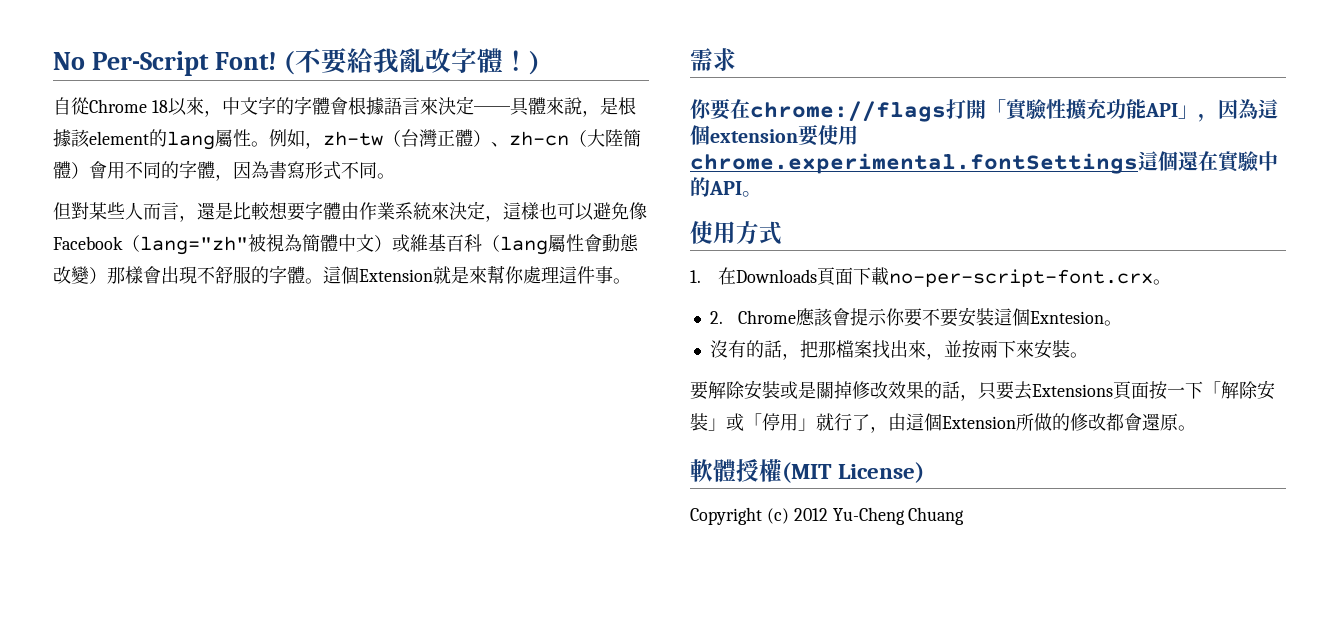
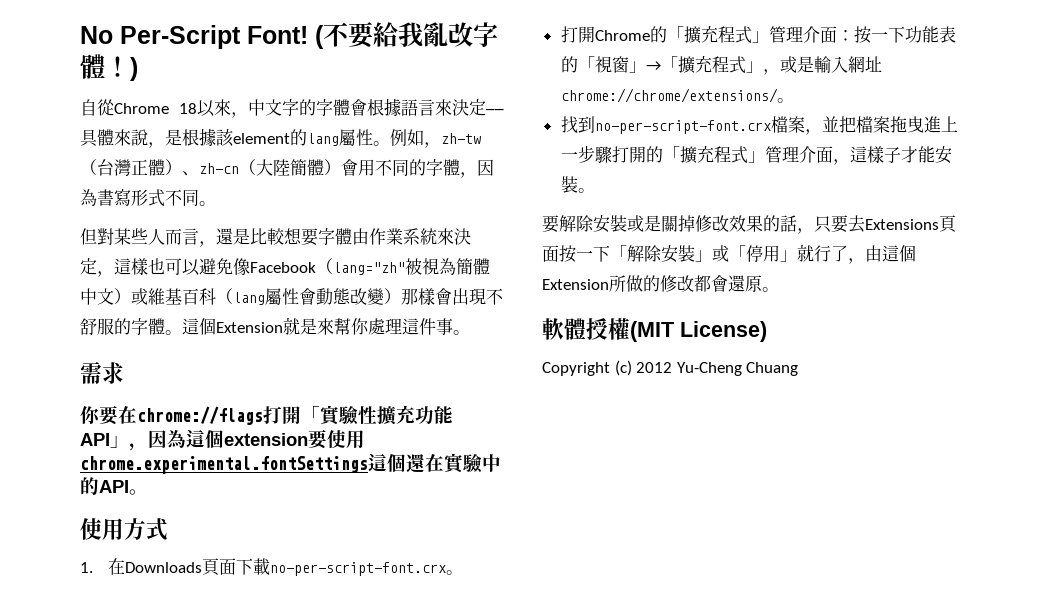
[709,307,1122,327] [709,340,1034,360] 2. Chrome應該會提示你要不要安裝這個Exntesion。 // 沒有的話，把那檔案找出來，並按兩下來 -> [560,25,956,44] [560,55,882,75] [560,88,794,103] [560,116,958,135] [560,145,935,165] 打開Chrome的「擴充程式」管理介面：按一下功能表的「視窗」→「擴充程式」，或是輸入網址chrome://chrome/extensions/。 // 找到no-per-script-font.crx檔案，並把檔案拖曳進上一步驟打開的「擴充程式」管理介面，這樣子才能

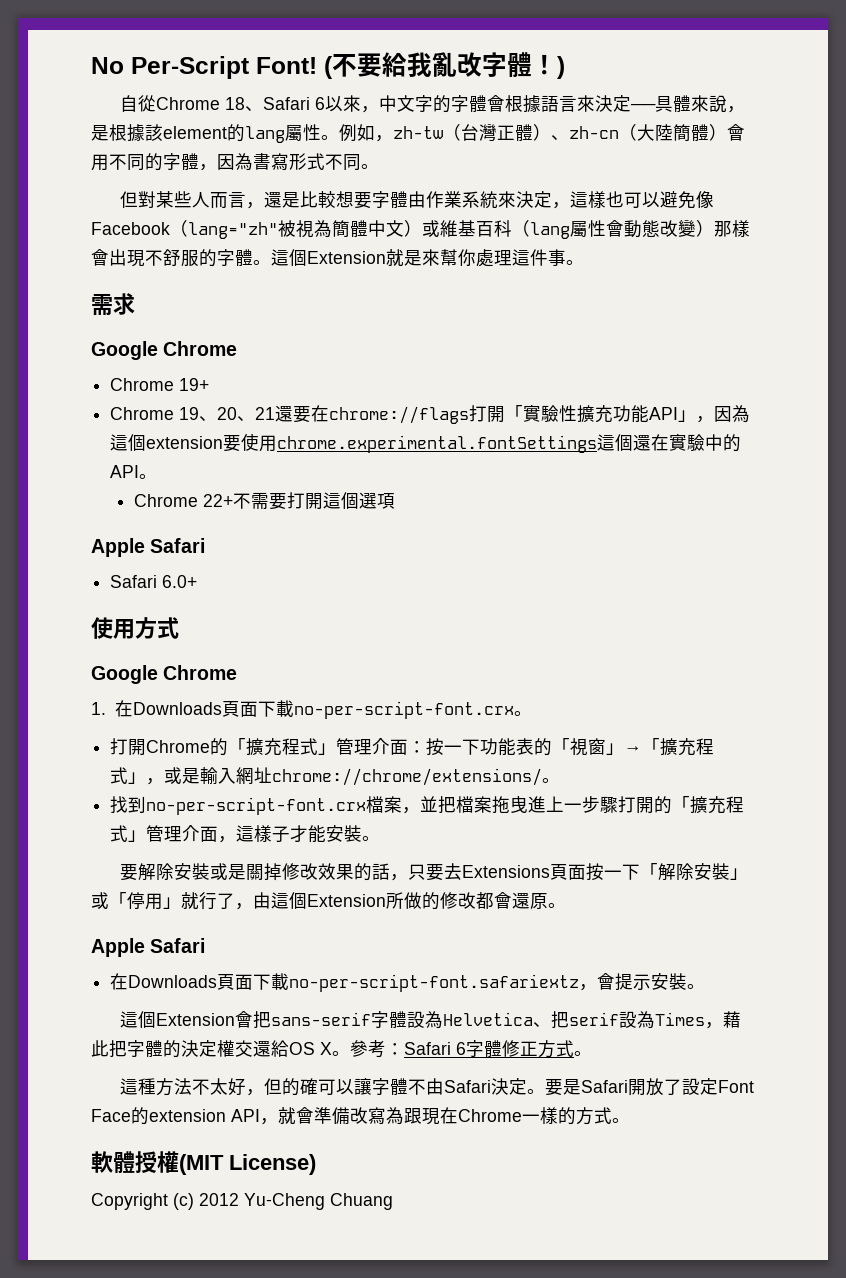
(198, 108) none -> [244,97,325,111] 、Safari 6
[80,406,100,424] 你 -> [91,341,238,360] [110,378,210,391] [110,405,294,422] Google Chrome // Chrome 19+ // Chrome 19、20、21還
(148, 492) none -> [133,492,395,510] [91,538,206,557] [110,575,198,588] // Chrome 22+不需要打開這個選項 // Apple Safari // Safari 6.0+
(168, 529) none -> [91,665,238,684] // Google Chrome
(779, 289) none -> [91,938,206,957] [110,973,706,992] [119,1011,741,1029] [91,1040,592,1058] [119,1078,754,1096] [91,1107,630,1125] // Apple Safari // 在Downloads頁面下載no-per-script-font.safariextz，會提示安裝。 // 這個Extension會把sans-serif字體設為Helvetica、把serif設為Times，藉此把字體的決定權交還給OS X。參考：Safari 6字體修正方式。 // 這種方法不太好，但的確可以讓字體不由Safari決定。要是Safari開放了設定Font Face的extension API，就會準備改寫為跟現在Chrome一樣的方式。

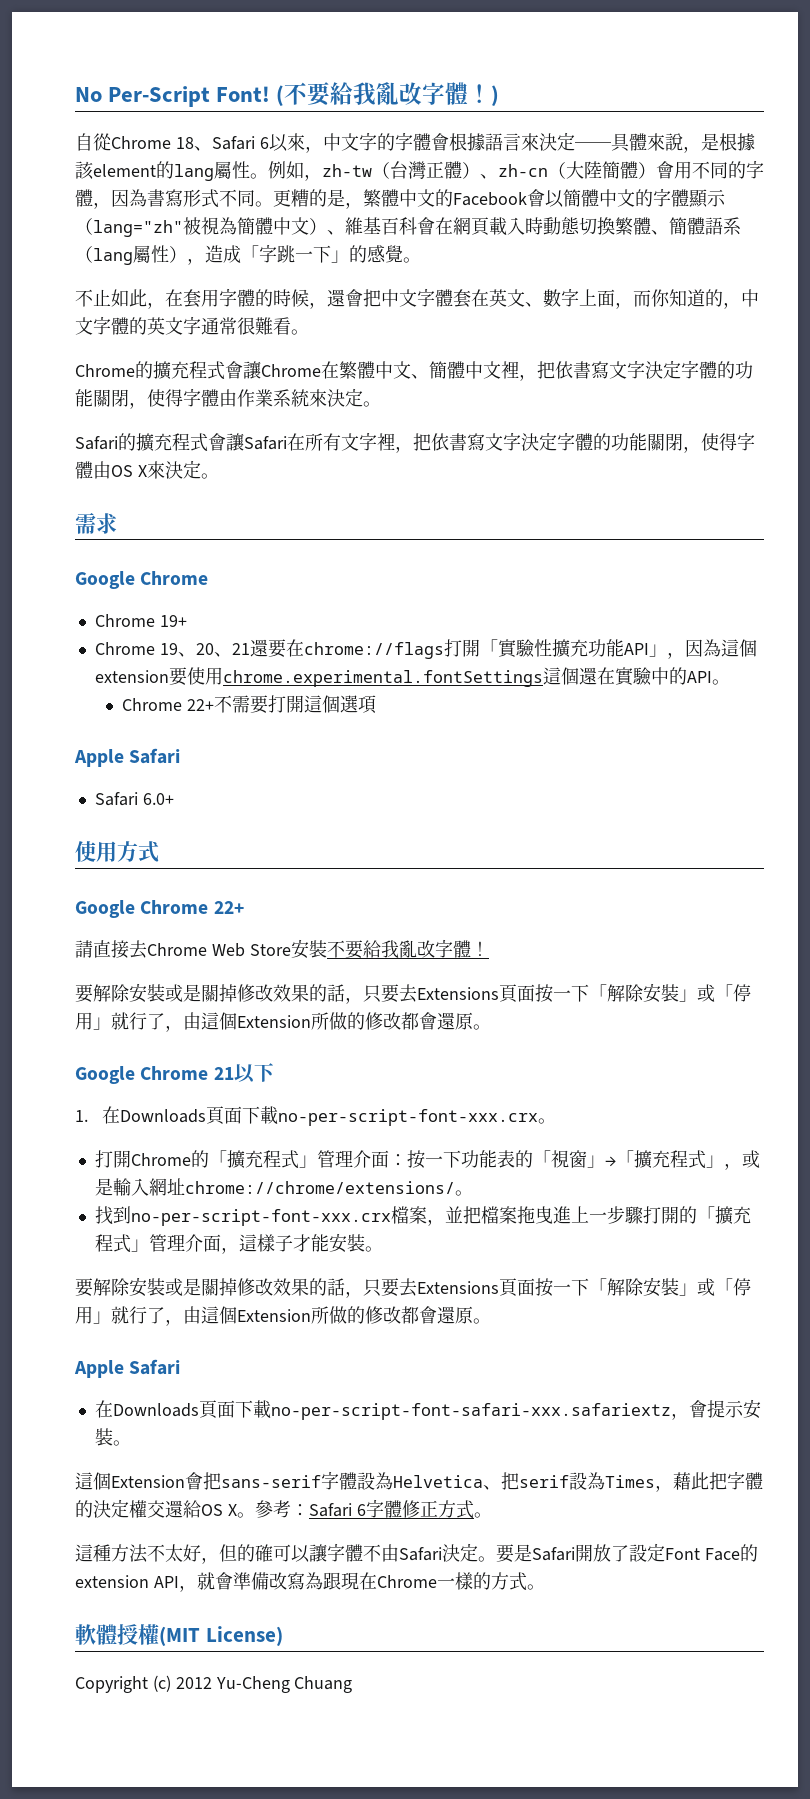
[119,191,372,209] // 但對某些人而言，還是比較想要 -> [273,188,726,209] [75,217,741,237] [75,244,421,265] [75,288,759,309] [75,316,309,335] [75,360,753,381] [75,389,183,409] 更糟的是，繁體中文的Facebook會以簡體中文的字體顯示（lang="zh"被視為簡體中文）、維基百科會在網頁載入時動態切換繁體、簡體語系（lang屬性），造成「字跳一下」的感覺。 // 不止如此，在套用字體的時候，還會把中文字體套在英文、數字上面，而你知道的，中文字體的英文字通常很難看。 // Chrome的擴充程式會讓Chrome在繁體中文、簡體中文裡，把依書寫文字決定字體的功能關閉，使得
[551,191,714,209] [91,219,750,239] [91,249,566,267] ，這樣也可以避免像Facebook（lang="zh"被視為簡體中文）或維基百科（lang屬性會動態改變）那樣會出現不舒服的字體。這個Extension就是來幫你處理這件事 -> [363,401,381,407] [75,432,755,453] [75,460,201,479] 。 // Safari的擴充程式會讓Safari在所有文字裡，把依書寫文字決定字體的功能關閉，使得字體由OS X來決定
(238, 672) none -> [213,901,244,914] [75,939,489,959] [75,983,751,1004] [75,1012,491,1032] [75,1063,274,1084] 22+ // 請直接去Chrome Web Store安裝不要給我亂改字體！ // 要解除安裝或是關掉修改效果的話，只要去Extensions頁面按一下「解除安裝」或「停用」就行了，由這個Extension所做的修改都會還原。 // Google Chrome 21以下
[293,701,514,719] no-per-script-font.crx -> [278,1109,539,1126] no-per-script-font-xxx.crx
[146,797,367,815] no-per-script-font.crx -> [130,1209,391,1226] no-per-script-font-xxx.crx
[289,974,580,992] no-per-script-font.safariextz -> [270,1403,671,1420] no-per-script-font-safari-xxx.safariextz

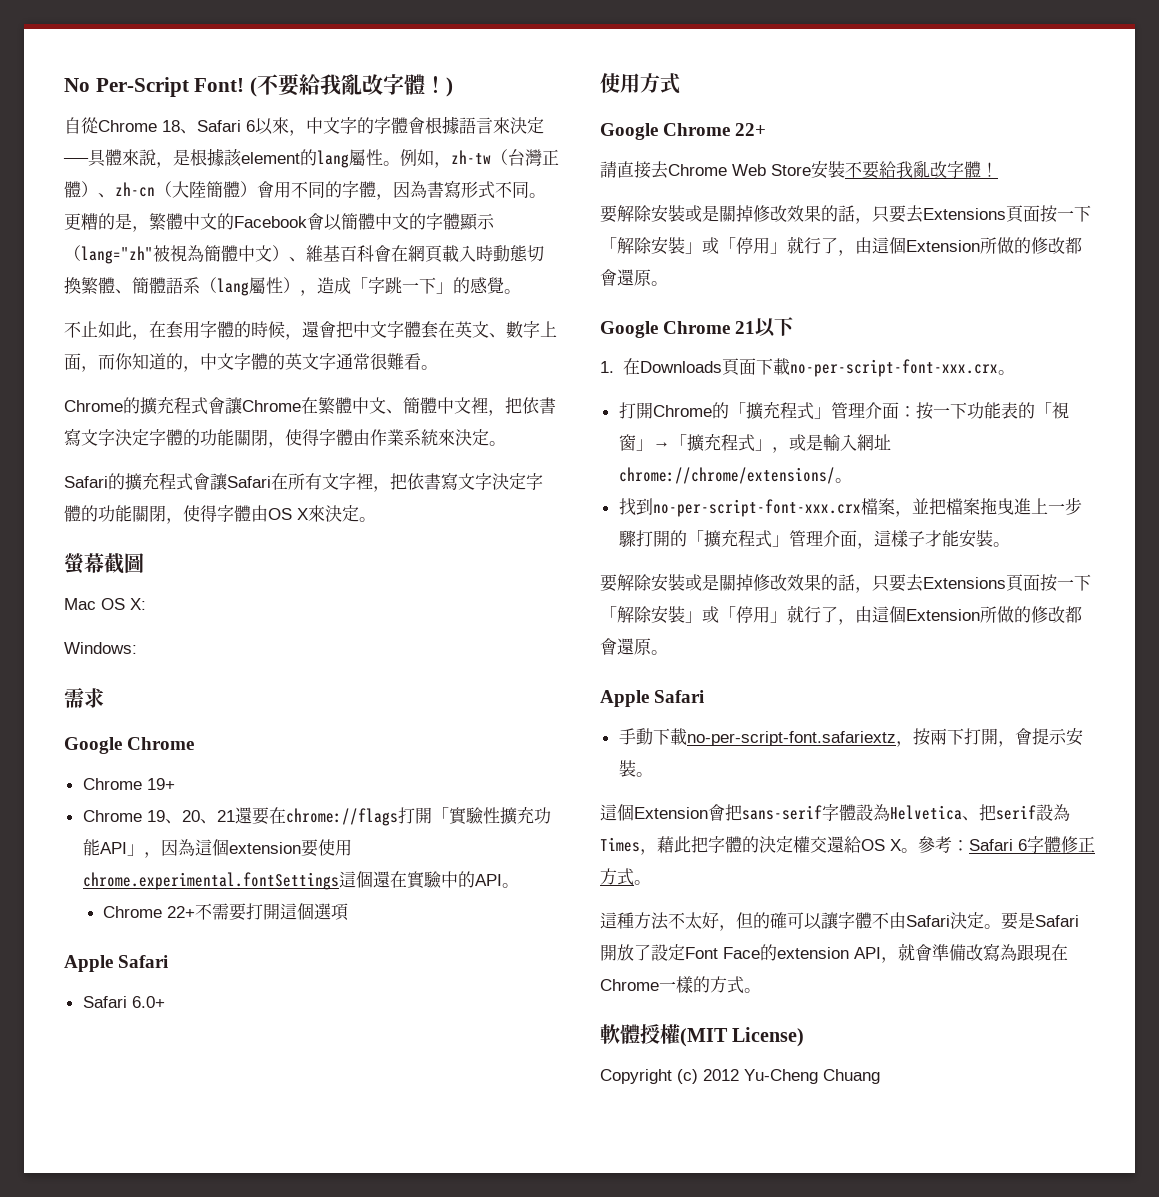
(219, 476) none -> [64,553,144,574] [64,598,146,610] [64,642,137,654] // 螢幕截圖 // Mac OS X: // Windows:
[94,1400,671,1420] 在Downloads頁面下載no-per-script-font-safari-xxx.safariextz -> [618,728,998,747] 手動下載no-per-script-font.safariextz，按兩下打開

